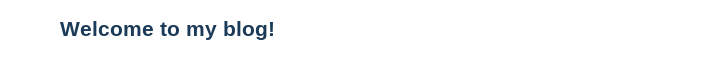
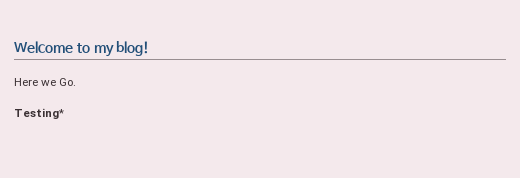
(275, 30) none -> [14,78,77,86] [14,108,64,119] // Here we Go. // Testing*

